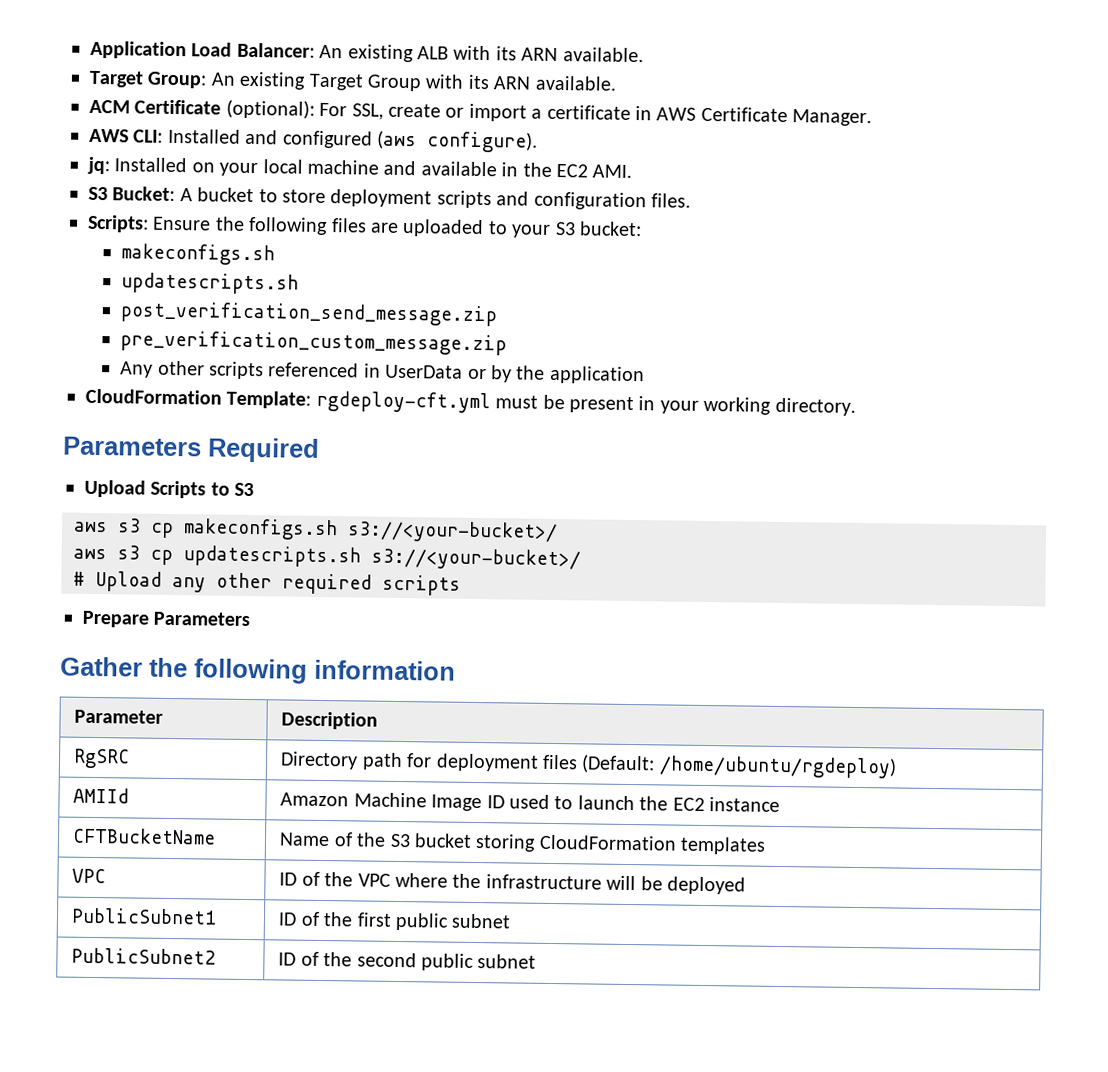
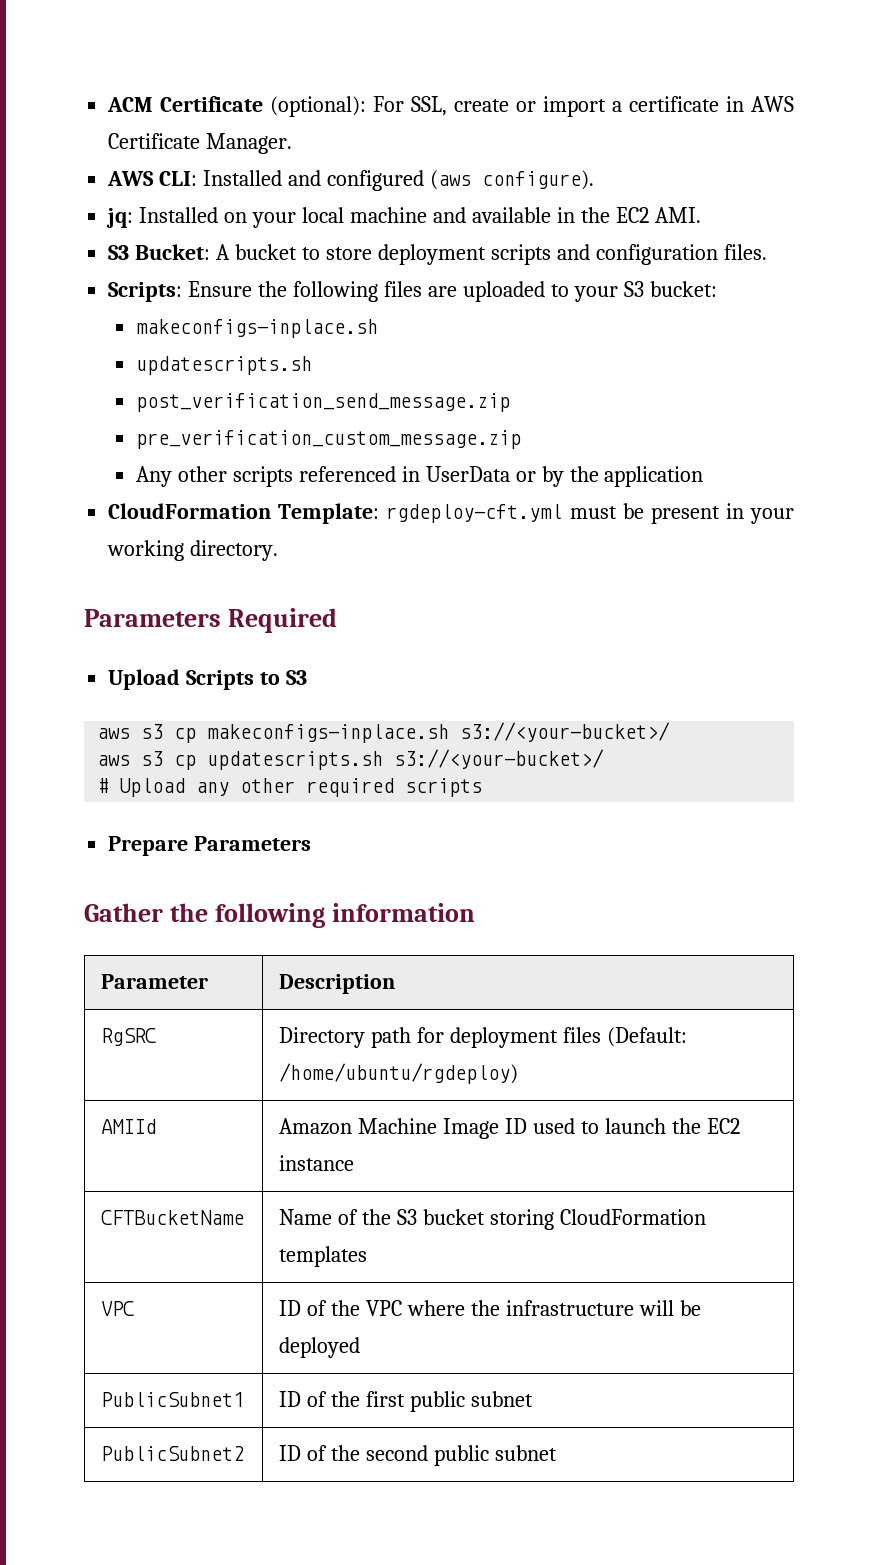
[90,40,644,63] [89,70,617,92] Application Load Balancer: An existing ALB with its ARN available. // Target Group: An existing Target Group with its ARN available. // -> (107, 104) none
[121,243,276,266] makeconfigs.sh -> [136,319,379,338] makeconfigs-inplace.sh
[183,518,338,541] makeconfigs.sh -> [207,724,450,743] makeconfigs-inplace.sh

